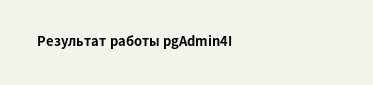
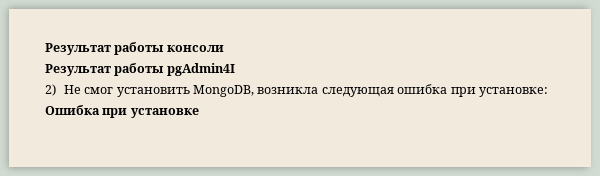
[37,34,233,49] Результат работы pgAdmin4I -> [45,42,224,55] [45,63,235,76] [45,84,548,97] [45,105,199,118] Результат работы консоли // Результат работы pgAdmin4I // 2) Не смог установить MongoDB, возникла следующая ошибка при установке: // Ошибка при установке

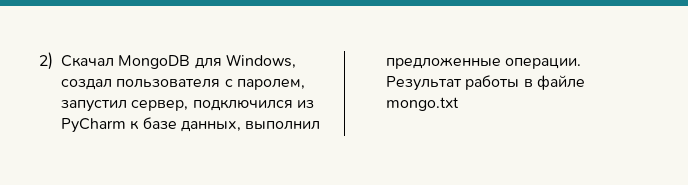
[45,42,224,55] [45,63,235,76] [45,84,548,97] [45,105,199,118] Результат работы консоли // Результат работы pgAdmin4I // 2) Не смог установить MongoDB, возникла следующая ошибка при установке: // Ошибка при установке -> [39,52,296,70] [61,79,305,90] [61,99,314,112] [61,117,321,133] [386,57,582,69] [386,75,585,91] [386,97,459,111] 2) Скачал MongoDB для Windows, создал пользователя с паролем, запустил сервер, подключился из PyCharm к базе данных, выполнил предложенные операции. Результат работы в файле mongo.txt

